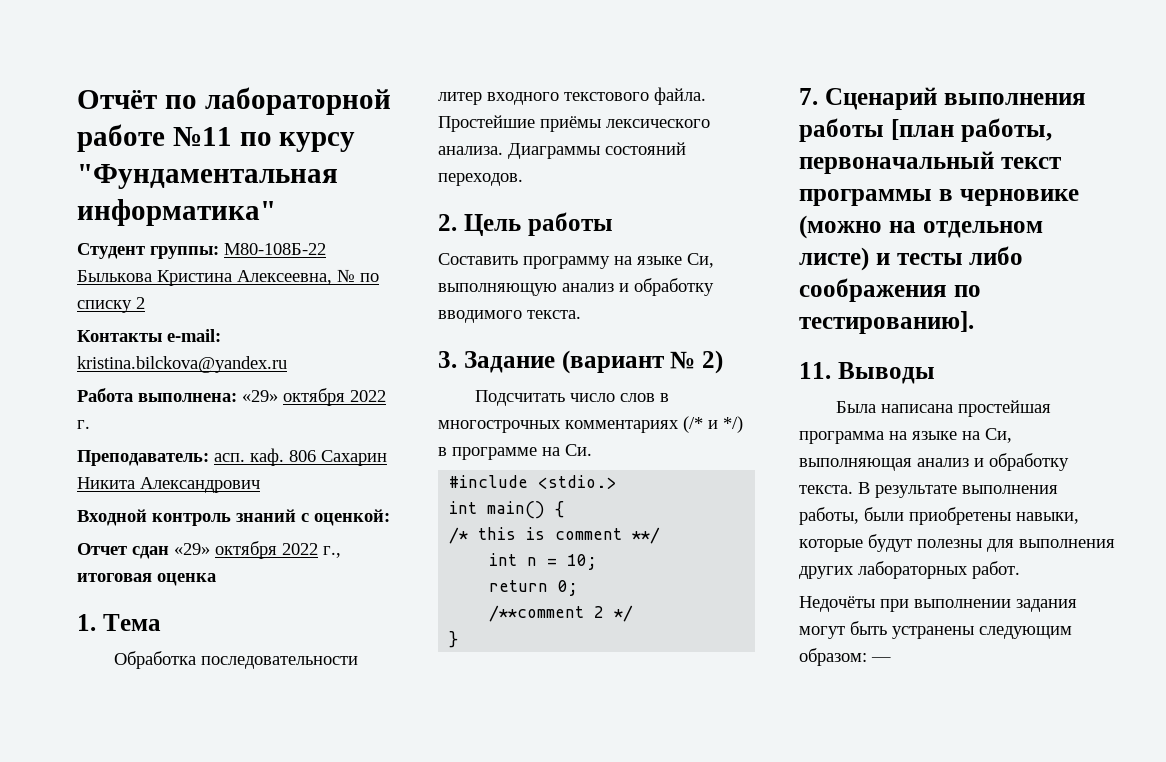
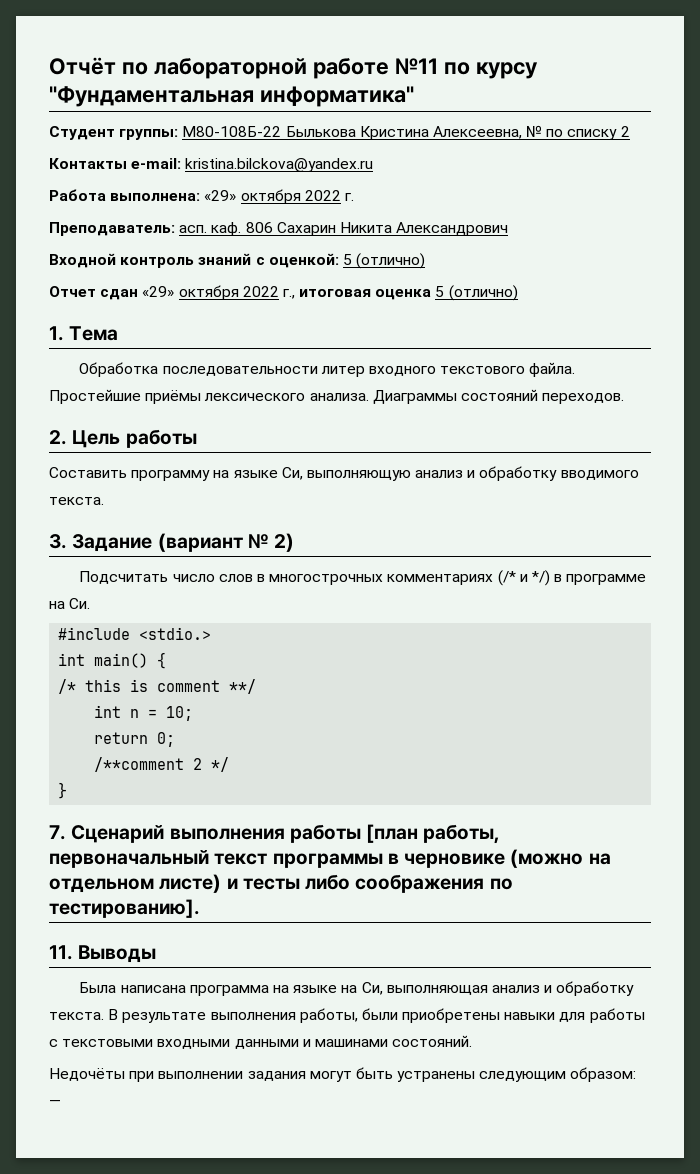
(390, 517) none -> [342,253,426,269] 5 (отлично)
(216, 579) none -> [435,285,518,301] 5 (отлично)
[957,400,1051,417] простейшая -> (186, 989) none
[1016,512,1079,524] [799,534,1115,552] [799,561,1020,579] навыки, которые будут полезны для выполнения других лабораторных работ. -> [504,1008,645,1023] [49,1035,473,1049] навыки для работы с текстовыми входными данными и машинами состояний.

